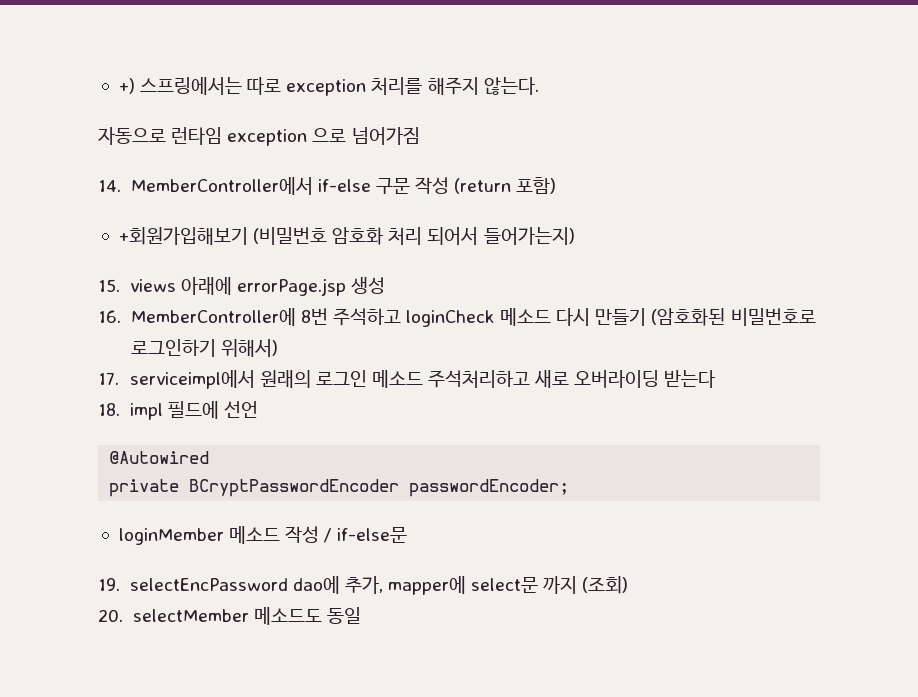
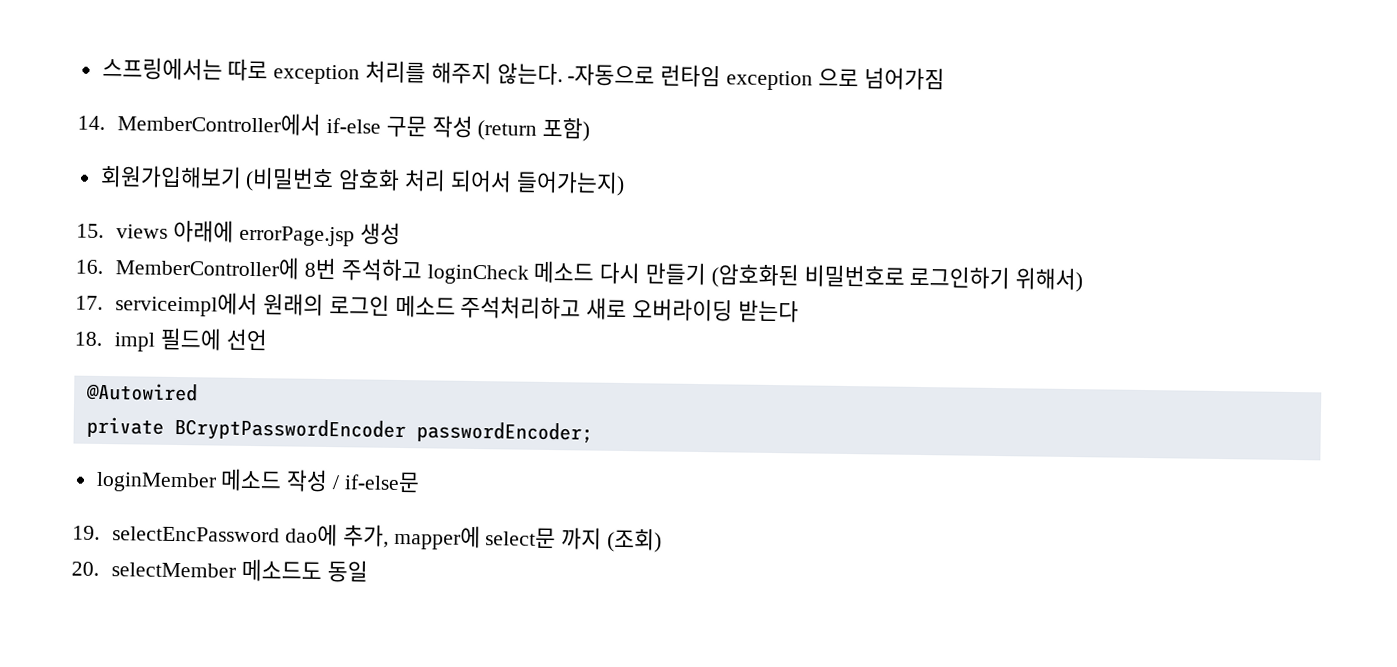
[118,78,135,94] +) -> (101, 68) none
[98,127,166,145] // 자동으로 -> [567,63,656,87] -자동으로
[118,227,248,245] +회원가입해보기 -> [99,164,242,189] 회원가입해보기

